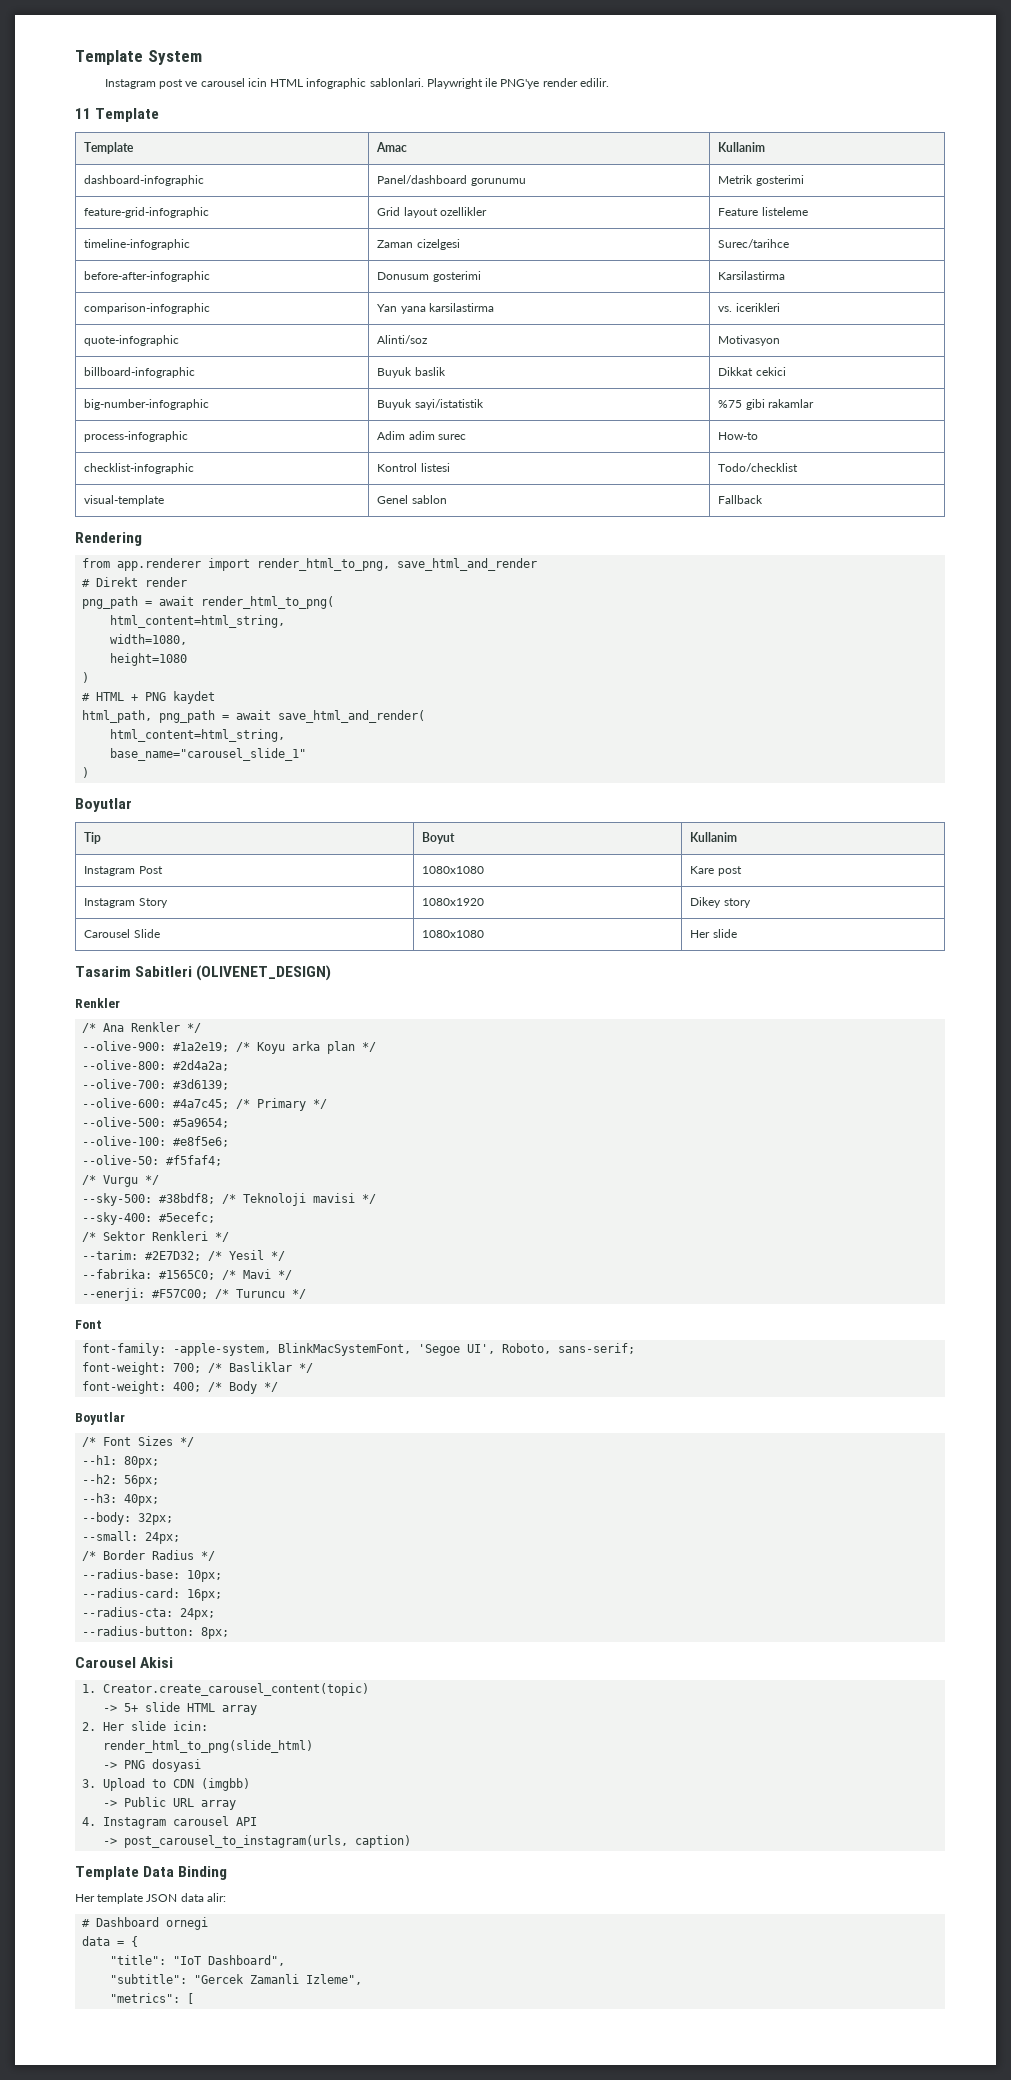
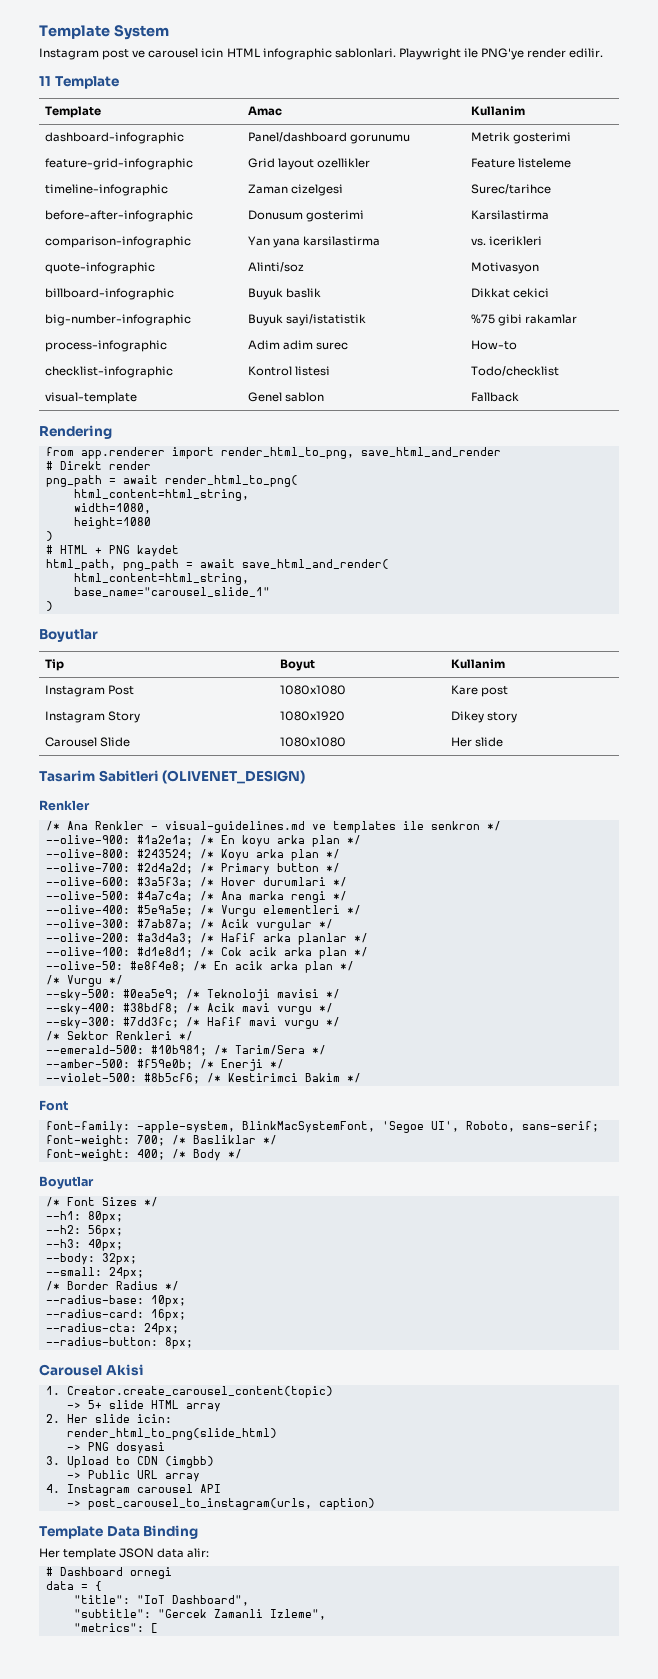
[187,1023,202,1033] [82,1041,230,1052] */ // --olive-900: #1a2e19; -> [150,821,501,833] [45,835,361,847] [45,849,193,860] - visual-guidelines.md ve templates ile senkron */ // --olive-900: #1a2e1a; /* En koyu arka plan */ // --olive-800: #243524;
[82,1060,230,1071] // --olive-800: #2d4a2a; -> (340, 854) none
[173,1079,230,1090] [82,1098,328,1111] [82,1117,230,1128] [82,1136,230,1147] [82,1155,223,1166] #3d6139; // --olive-600: #4a7c45; /* Primary */ // --olive-500: #5a9654; // --olive-100: #e8f5e6; // --olive-50: #f5faf4; -> [136,863,340,875] [45,877,347,888] [45,891,347,903] [45,905,361,917] [45,919,333,931] [45,933,368,945] [45,947,368,959] [45,961,354,973] #2d4a2d; /* Primary button */ // --olive-600: #3a5f3a; /* Hover durumlari */ // --olive-500: #4a7c4a; /* Ana marka rengi */ // --olive-400: #5e9a5e; /* Vurgu elementleri */ // --olive-300: #7ab87a; /* Acik vurgular */ // --olive-200: #a3d4a3; /* Hafif arka planlar */ // --olive-100: #d1e8d1; /* Cok acik arka plan */ // --olive-50: #e8f4e8; /* En acik arka plan */
[159,1193,216,1204] #38bdf8; -> [122,989,179,1000] #0ea5e9;
[159,1212,216,1223] [82,1231,230,1242] [82,1250,286,1261] [82,1269,293,1280] [82,1288,286,1301] #5ecefc; // /* Sektor Renkleri */ // --tarim: #2E7D32; /* Yesil */ // --fabrika: #1565C0; /* Mavi */ // --enerji: #F57C00; /* Turuncu -> [122,1003,333,1015] [45,1017,340,1029] [45,1031,193,1041] [45,1045,326,1056] [45,1059,284,1071] [45,1073,340,1084] #38bdf8; /* Acik mavi vurgu */ // --sky-300: #7dd3fc; /* Hafif mavi vurgu */ // /* Sektor Renkleri */ // --emerald-500: #10b981; /* Tarim/Sera */ // --amber-500: #f59e0b; /* Enerji */ // --violet-500: #8b5cf6; /* Kestirimci Bakim

